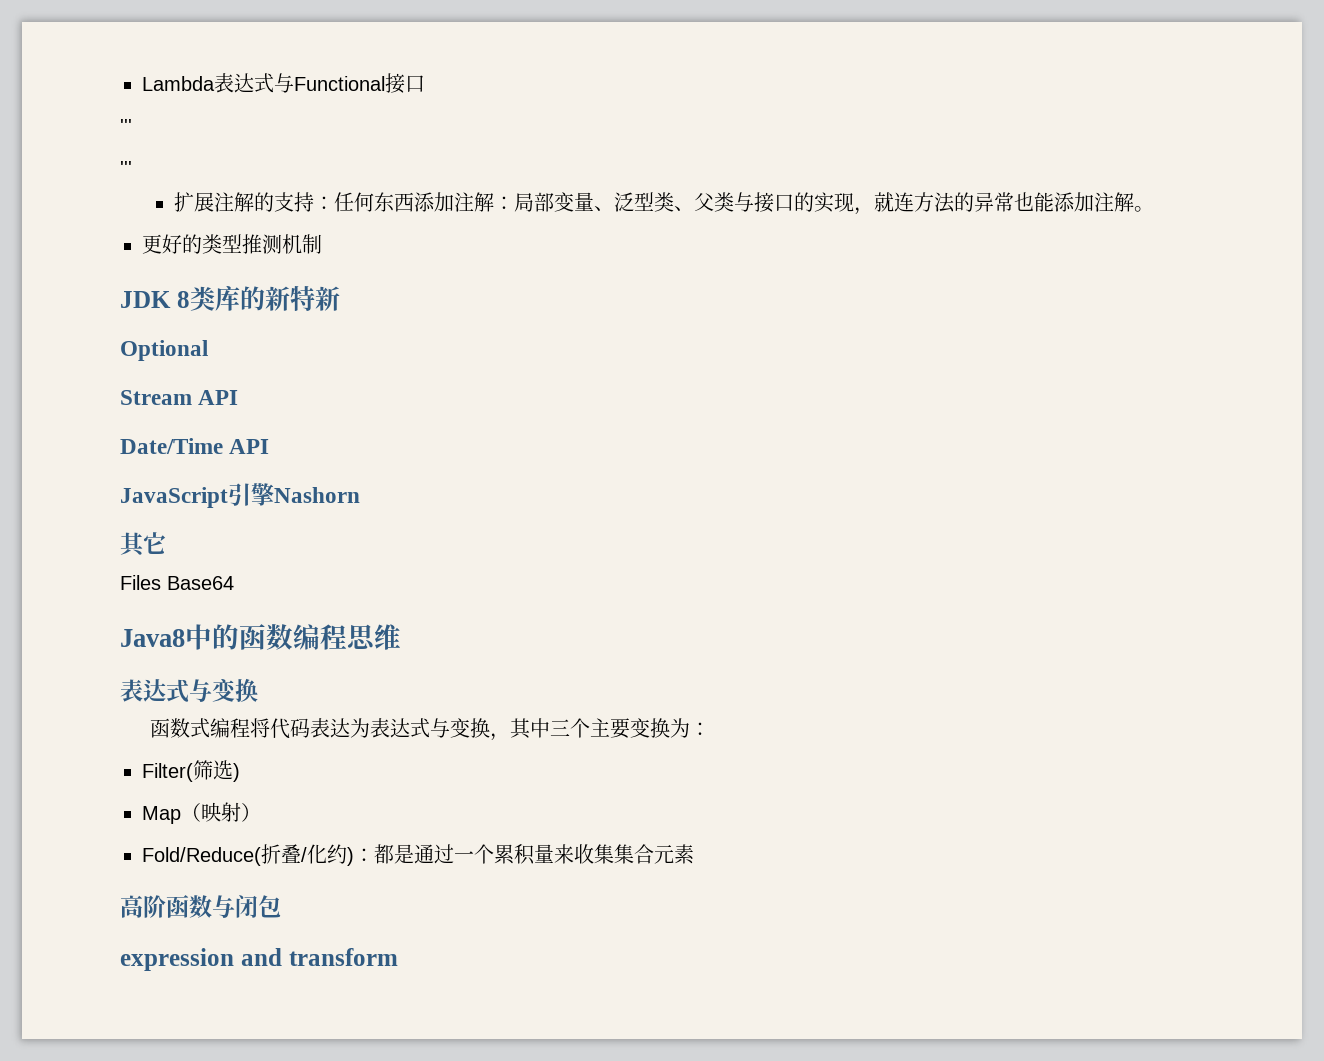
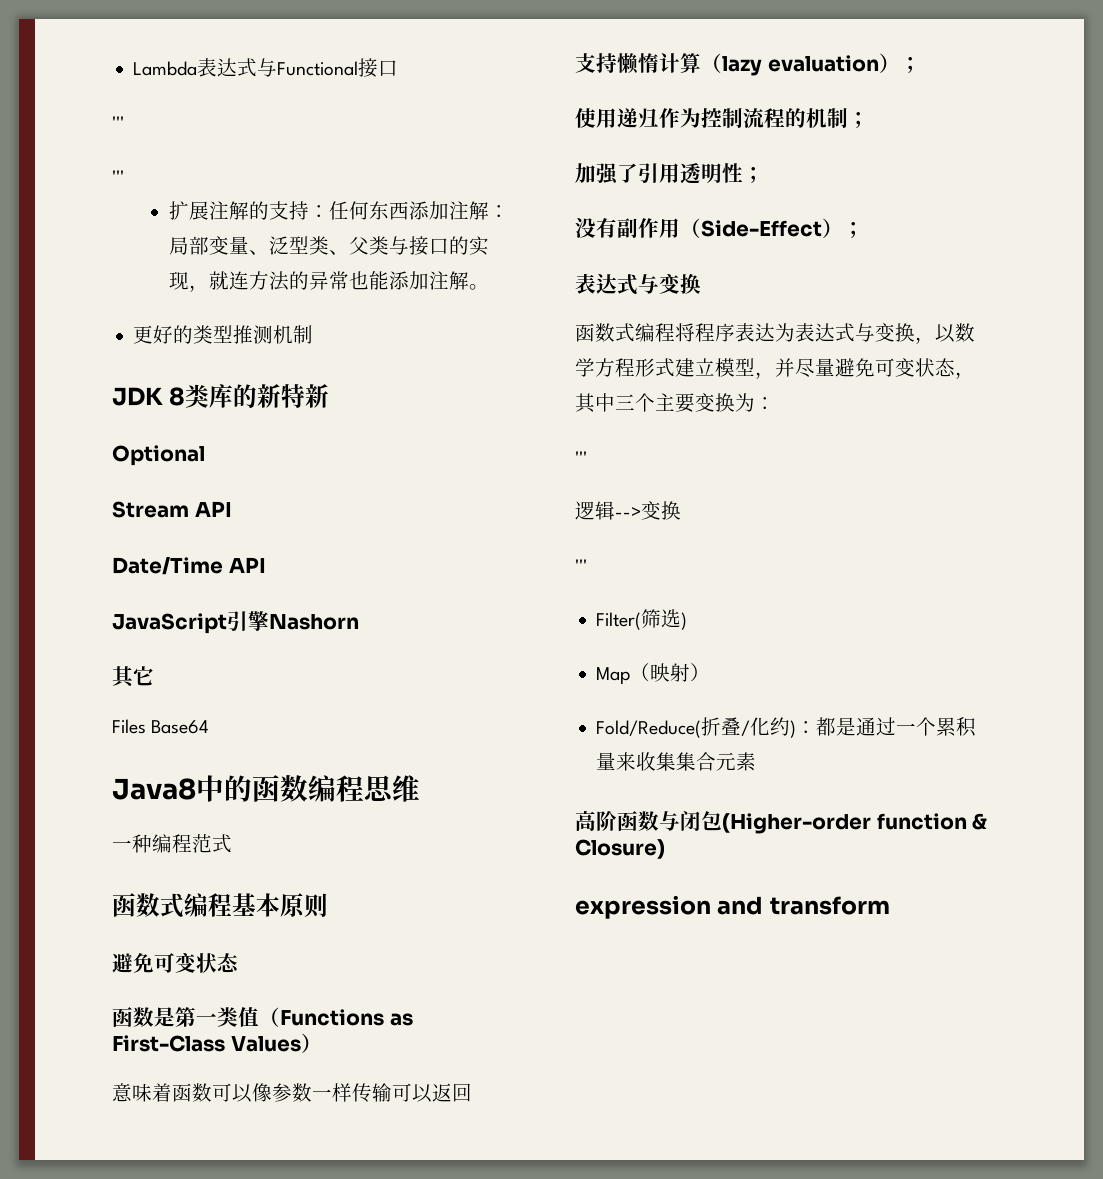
(401, 637) none -> [112,834,232,853] [112,893,328,918] [112,952,239,973] [112,1007,413,1027] [112,1033,322,1053] [112,1083,472,1103] [575,53,921,76] [575,108,869,129] [575,163,764,185] [575,218,864,239] // 一种编程范式 // 函数式编程基本原则 // 避免可变状态 // 函数是第一类值（Functions as First-Class Values） // 意味着函数可以像参数一样传输可以返回 // 支持懒惰计算（lazy evaluation）； // 使用递归作为控制流程的机制； // 加强了引用透明性； // 没有副作用（Side-Effect）；
[269,718,310,739] 代码 -> [695,323,735,342] 程序
(510, 737) none -> [935,323,975,343] [575,358,975,379] 以数学方程形式建立模型，并尽量避免可变状态，
(710, 729) none -> [575,451,587,464] [575,501,681,520] [575,559,587,572] // ''' // 逻辑-->变换 // '''
(281, 906) none -> [722,813,988,834] [575,839,665,859] (Higher-order function & Closure)

